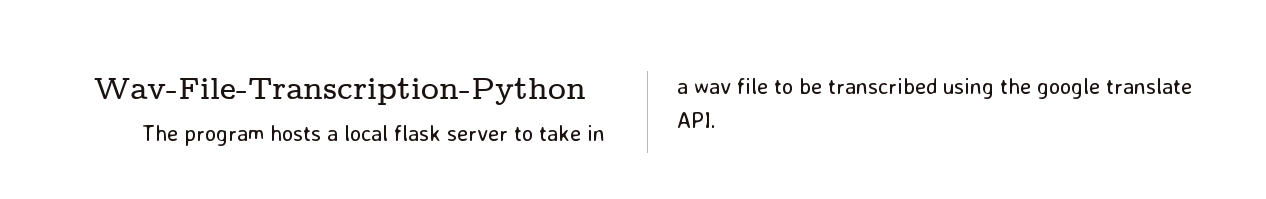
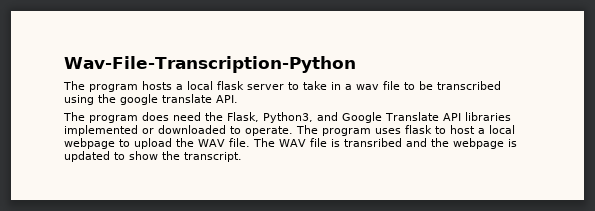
(716, 120) none -> [63,112,511,123] [64,125,515,136] [64,138,517,149] [64,151,242,162] // The program does need the Flask, Python3, and Google Translate API libraries implemented or downloaded to operate. The program uses flask to host a local webpage to upload the WAV file. The WAV file is transribed and the webpage is updated to show the transcript.

